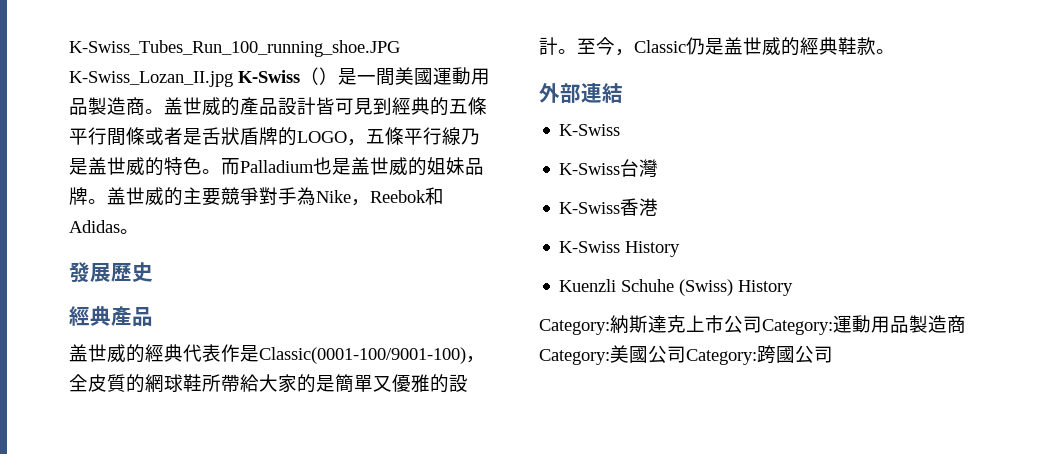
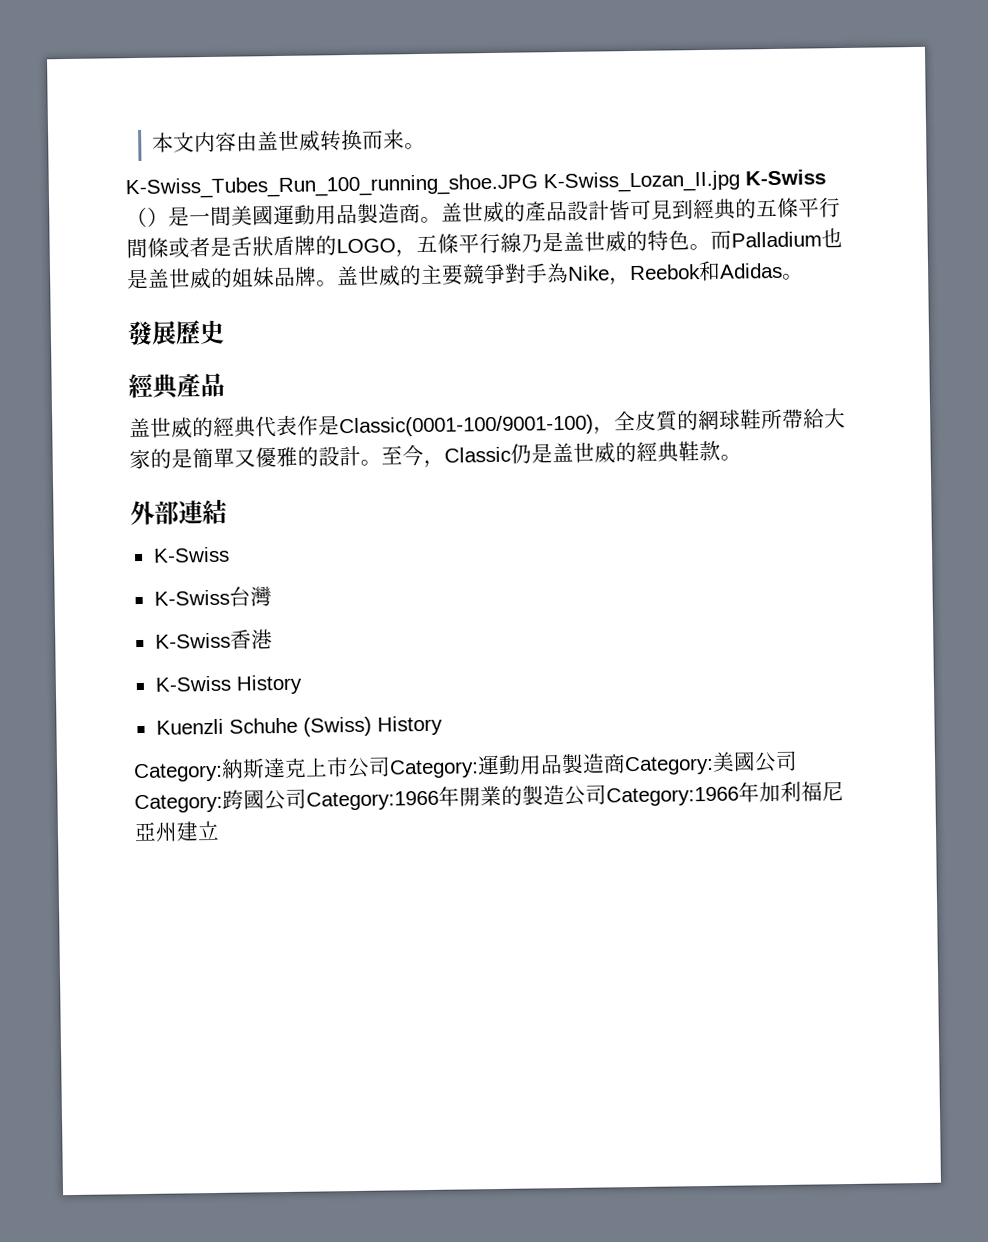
(69, 48) none -> [152,129,427,153] 本文内容由盖世威转换而来。 //
(833, 354) none -> [306,781,844,811] [134,820,220,842] Category:1966年開業的製造公司Category:1966年加利福尼亞州建立

